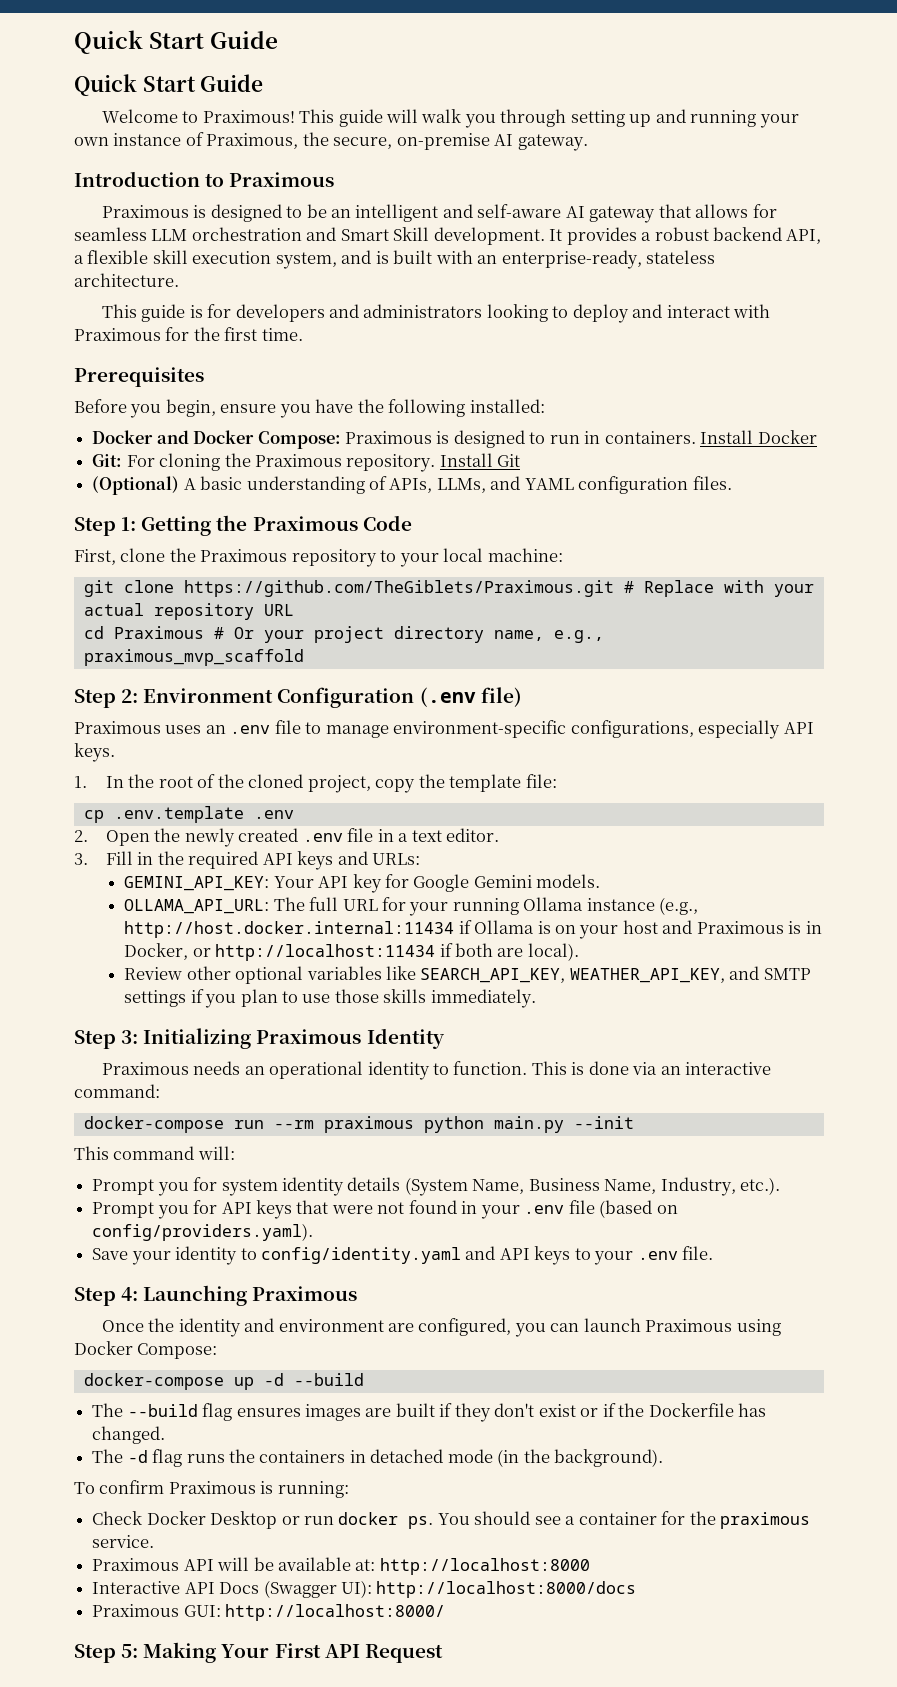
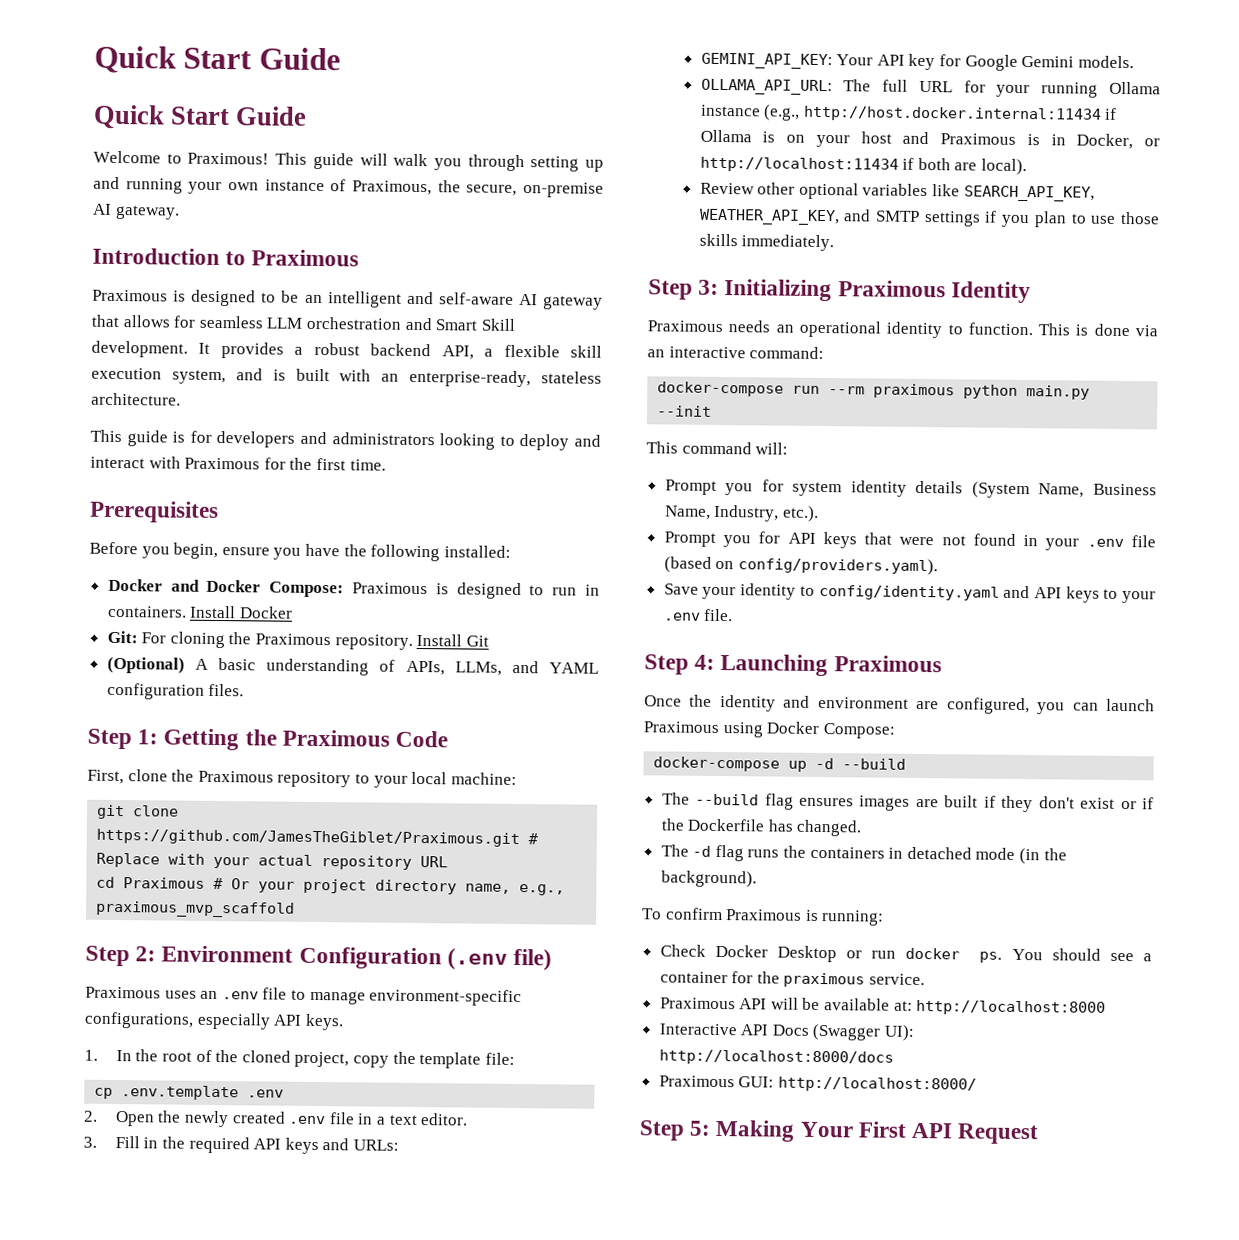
[183,580,614,597] https://github.com/TheGiblets/Praximous.git -> [96,828,521,848] https://github.com/JamesTheGiblet/Praximous.git

